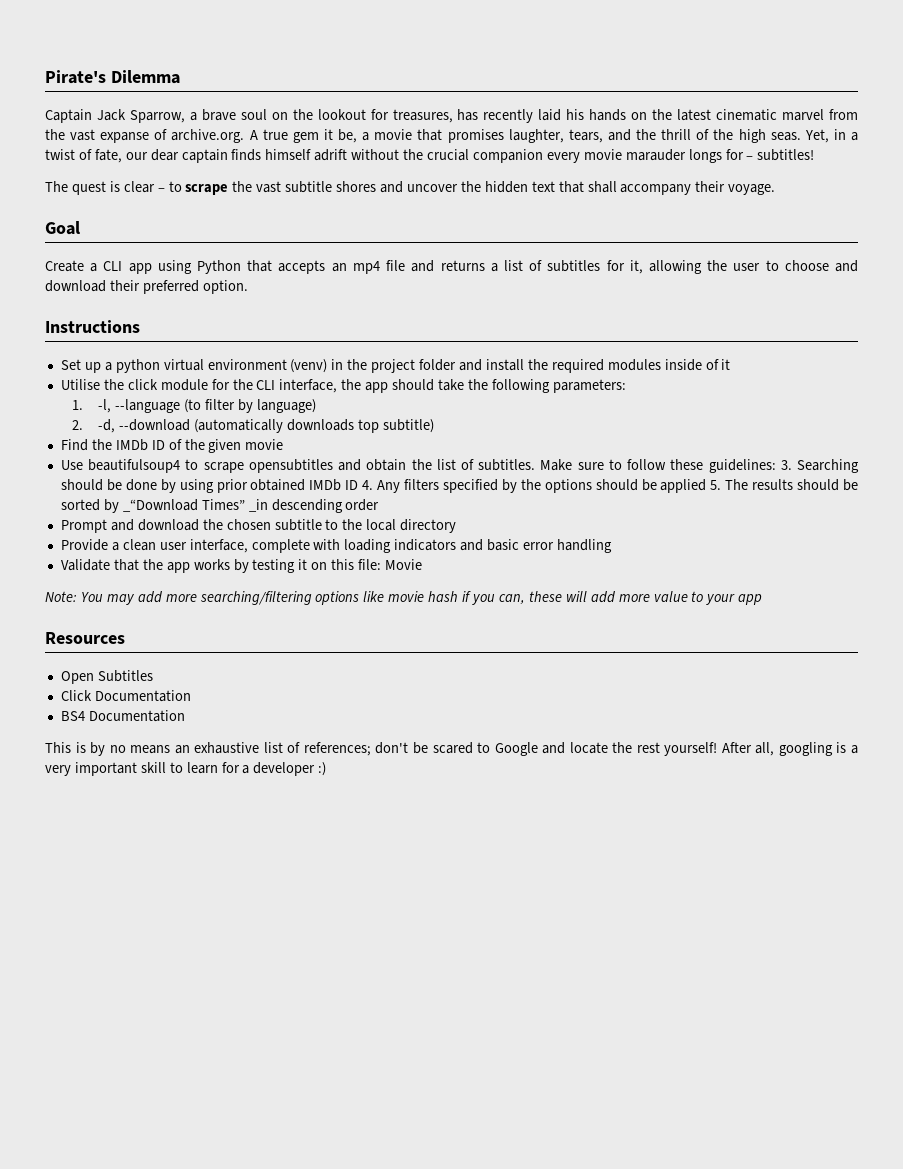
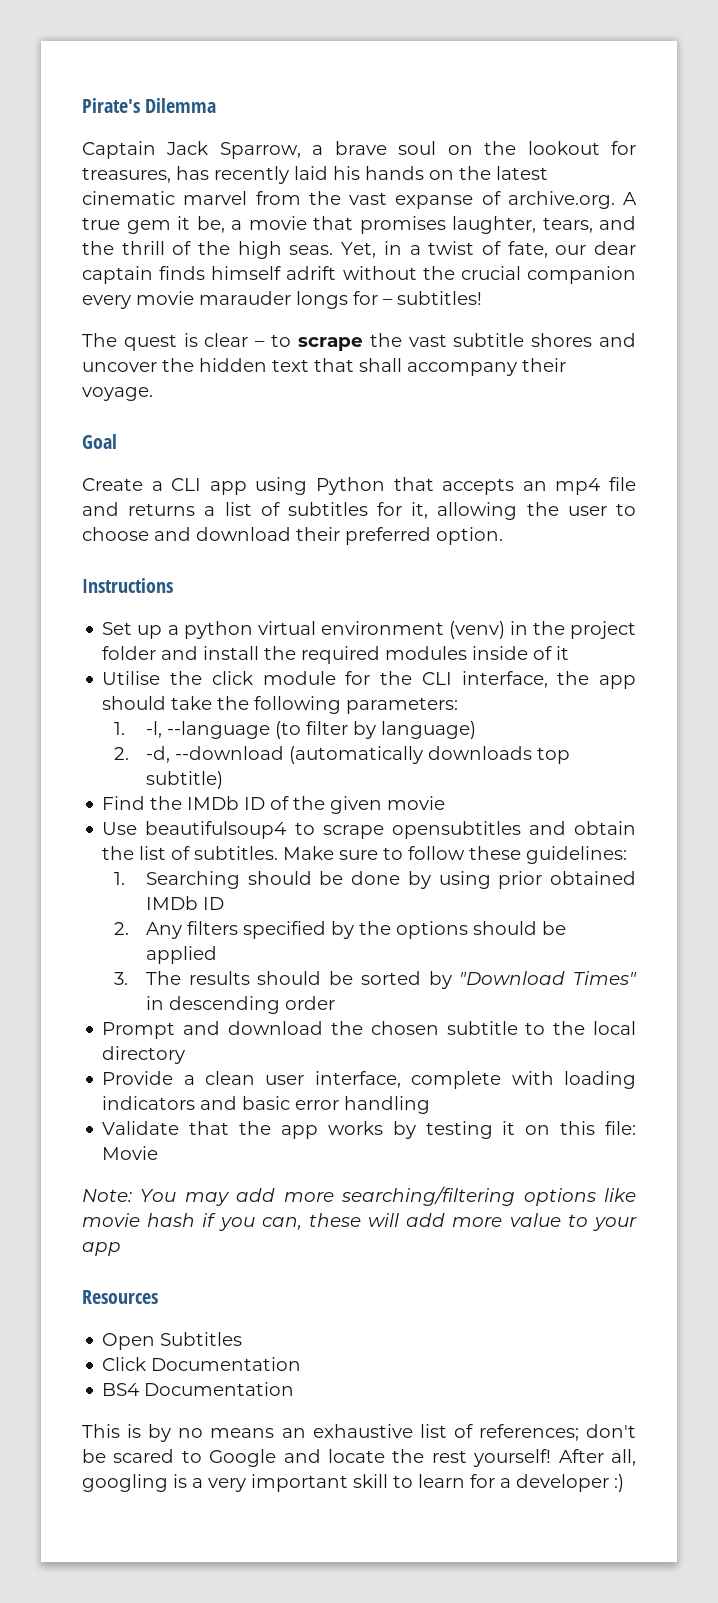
[780,460,792,470] 3. -> [113,872,125,885] // 1.
[362,480,374,490] 4. -> [113,922,129,935] // 2.
[710,480,722,490] 5. -> [113,972,128,985] // 3.
[122,499,268,512] _“Download Times” _in -> [459,971,637,985] [145,996,164,1010] "Download Times" in

